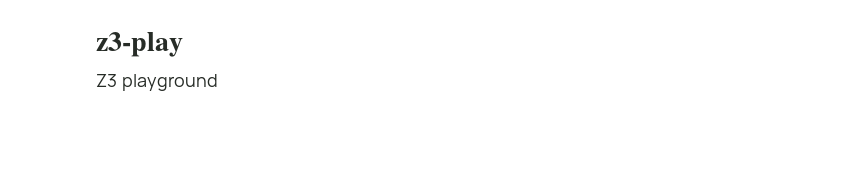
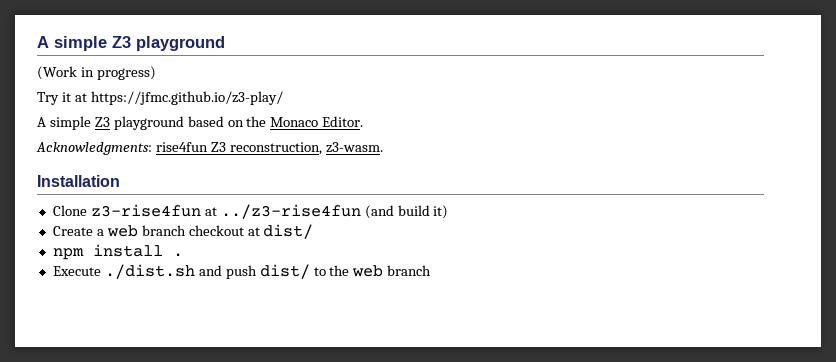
[96,32,183,57] [96,74,218,91] z3-play // Z3 playground -> [37,36,225,51] [37,66,156,80] [37,91,283,105] [37,116,364,130] [36,142,383,155] [37,175,120,187] [52,204,449,219] [52,224,314,239] [52,244,183,260] [52,264,432,279] A simple Z3 playground // (Work in progress) // Try it at https://jfmc.github.io/z3-play/ // A simple Z3 playground based on the Monaco Editor. // Acknowledgments: rise4fun Z3 reconstruction, z3-wasm. // Installation // Clone z3-rise4fun at ../z3-rise4fun (and build it) // Create a web branch checkout at dist/ // npm install . // Execute ./dist.sh and push dist/ to the web branch

